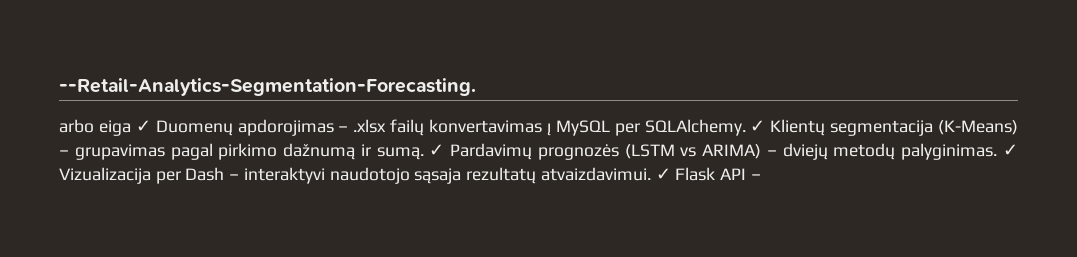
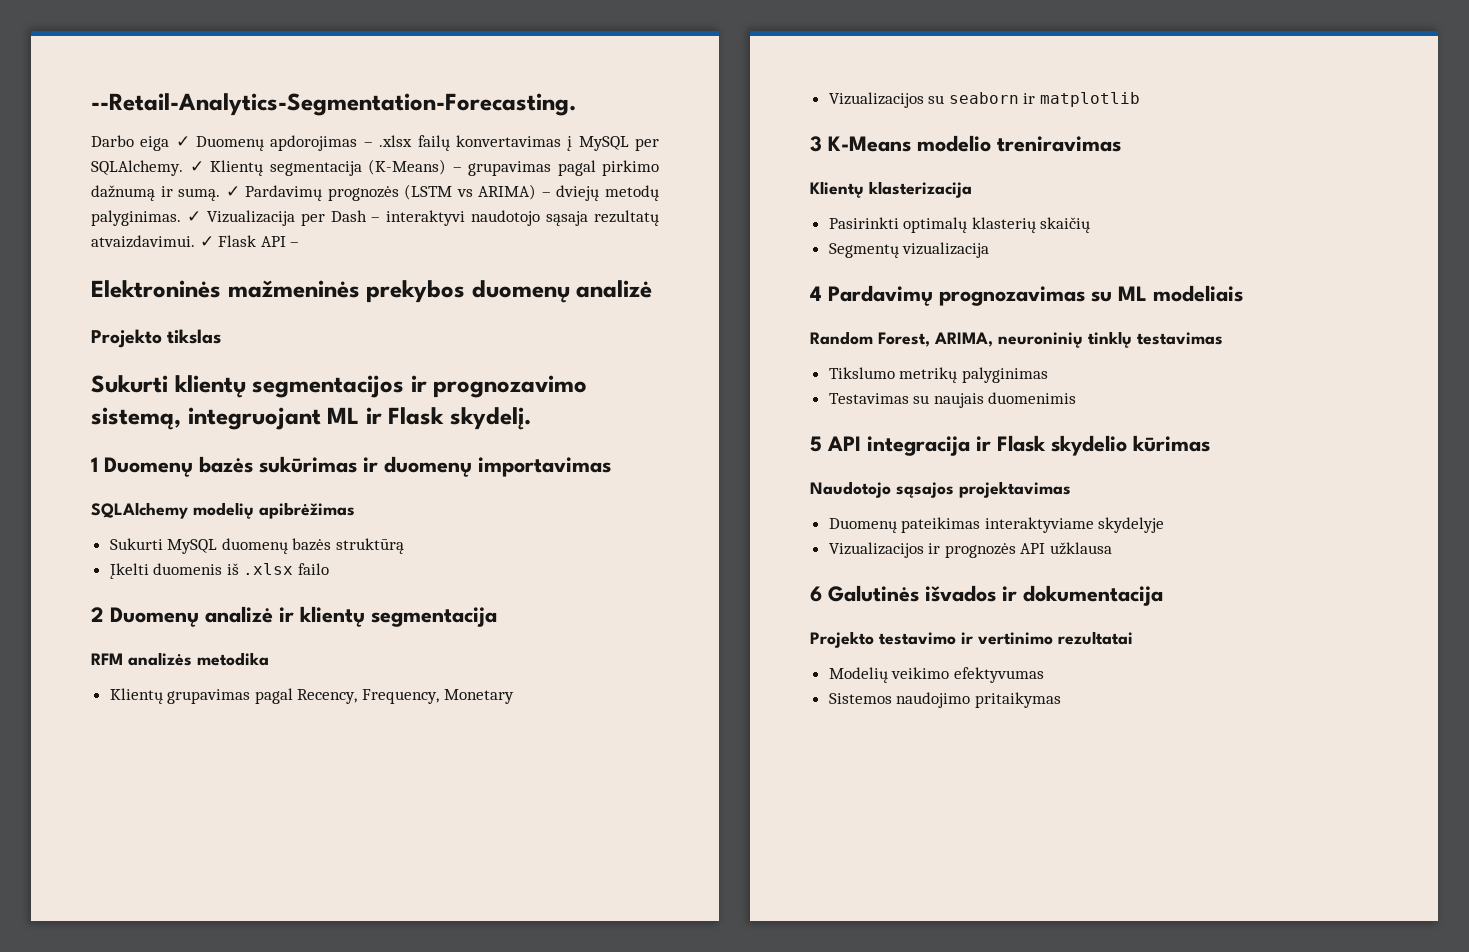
[59,119,94,133] arbo -> [91,135,134,147] Darbo
(761, 177) none -> [91,280,653,303] [91,329,222,348] [91,375,588,398] [91,407,532,430] [91,456,611,477] [91,502,355,519] [109,538,405,554] [109,563,330,579] [91,606,497,627] [91,652,269,666] [109,688,514,704] [828,92,1141,108] [810,135,1121,152] [810,181,972,198] [828,217,1091,233] [828,242,990,258] [810,285,1243,306] [810,331,1223,348] [828,367,1048,383] [828,392,1077,408] [810,435,1210,456] [810,481,1071,498] [828,517,1165,533] [828,542,1113,558] [810,585,1163,606] [810,631,1133,648] [828,667,1044,683] [828,692,1061,708] // Elektroninės mažmeninės prekybos duomenų analizė // Projekto tikslas // Sukurti klientų segmentacijos ir prognozavimo sistemą, integruojant ML ir Flask skydelį. // 1 Duomenų bazės sukūrimas ir duomenų importavimas // SQLAlchemy modelių apibrėžimas // Sukurti MySQL duomenų bazės struktūrą // Įkelti duomenis iš .xlsx failo // 2 Duomenų analizė ir klientų segmentacija // RFM analizės metodika // Klientų grupavimas pagal Recency, Frequency, Monetary // Vizualizacijos su seaborn ir matplotlib // 3 K-Means modelio treniravimas // Klientų klasterizacija // Pasirinkti optimalų klasterių skaičių // Segmentų vizualizacija // 4 Pardavimų prognozavimas su ML modeliais // Random Forest, ARIMA, neuroninių tinklų testavimas // Tikslumo metrikų palyginimas // Testavimas su naujais duomenimis // 5 API integracija ir Flask skydelio kūrimas // Naudotojo sąsajos projektavimas // Duomenų pateikimas interaktyviame skydelyje // Vizualizacijos ir prognozės API užklausa // 6 Galutinės išvados ir dokumentacija // Projekto testavimo ir vertinimo rezultatai // Modelių veikimo efektyvumas // Sistemos naudojimo pritaikymas

